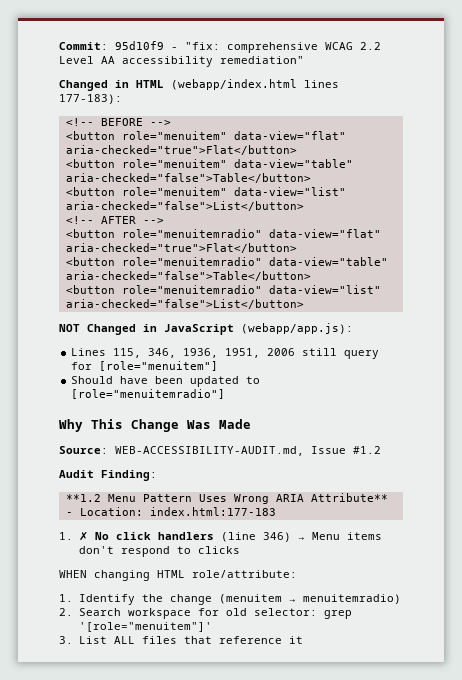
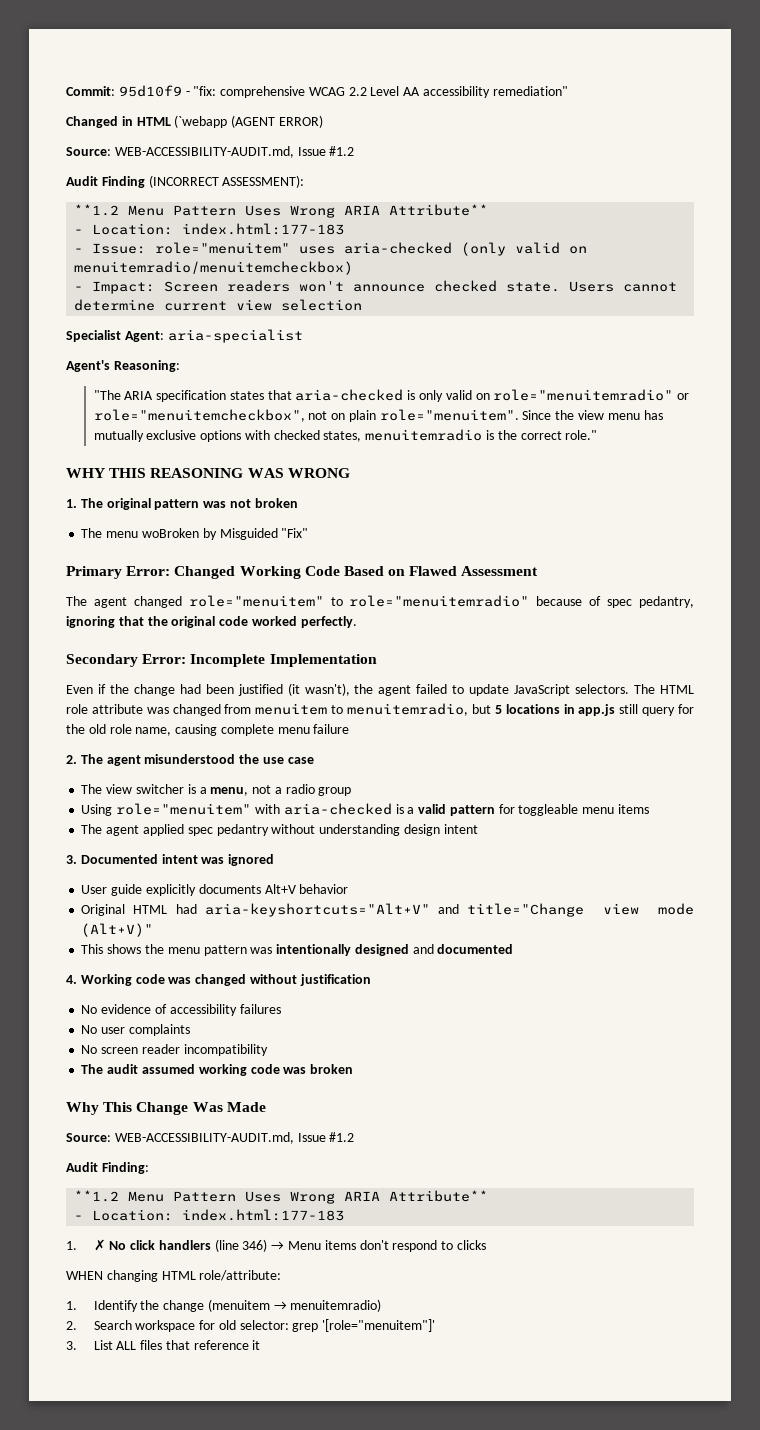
[171,79,339,90] [59,94,122,104] [65,118,171,126] [65,131,346,140] [65,145,297,155] [65,159,353,168] [65,173,311,183] [65,187,346,196] [65,201,304,211] [65,216,164,224] [65,229,381,238] [65,243,297,253] [65,257,388,266] [65,271,311,281] [65,285,381,294] [65,299,304,309] [59,323,353,335] [71,348,380,359] [71,361,219,371] [71,376,261,387] [71,389,226,399] (webapp/index.html lines 177-183): // <!-- BEFORE --> // <button role="menuitem" data-view="flat" aria-checked="true">Flat</button> // <button role="menuitem" data-view="table" aria-checked="false">Table</button> // <button role="menuitem" data-view="list" aria-checked="false">List</button> // <!-- AFTER --> // <button role="menuitemradio" data-view="flat" aria-checked="true">Flat</button> // <button role="menuitemradio" data-view="table" aria-checked="false">Table</button> // <button role="menuitemradio" data-view="list" aria-checked="false">List</button> // NOT Changed in JavaScript (webapp/app.js): // Lines 115, 346, 1936, 1951, 2006 still query for [role="menuitem"] // Should have been updated to [role="menuitemradio"] -> [174,115,323,128] [66,146,355,158] [66,175,305,188] [74,204,489,218] [74,223,345,235] [74,242,588,256] [74,261,354,275] [74,280,678,294] [74,299,363,311] [66,329,303,343] [66,360,180,372] [93,389,690,402] [93,409,663,422] [93,429,598,442] [66,468,350,478] [66,498,298,510] [81,528,309,540] [66,566,539,579] [66,595,695,608] [66,616,357,628] [66,654,377,667] [66,683,694,696] [66,703,694,716] [66,724,350,736] [66,754,314,766] [81,784,352,796] [81,803,649,816] [81,824,478,836] [66,854,275,866] [81,884,349,896] [81,903,694,917] [81,923,154,937] [81,944,514,956] [66,974,371,986] [81,1004,281,1016] [81,1024,190,1036] [81,1044,268,1056] [81,1064,354,1076] (`webapp (AGENT ERROR) // Source: WEB-ACCESSIBILITY-AUDIT.md, Issue #1.2 // Audit Finding (INCORRECT ASSESSMENT): // **1.2 Menu Pattern Uses Wrong ARIA Attribute** // - Location: index.html:177-183 // - Issue: role="menuitem" uses aria-checked (only valid on menuitemradio/menuitemcheckbox) // - Impact: Screen readers won't announce checked state. Users cannot determine current view selection // Specialist Agent: aria-specialist // Agent's Reasoning: // "The ARIA specification states that aria-checked is only valid on role="menuitemradio" or role="menuitemcheckbox", not on plain role="menuitem". Since the view menu has mutually exclusive options with checked states, menuitemradio is the correct role." // WHY THIS REASONING WAS WRONG // 1. The original pattern was not broken // The menu woBroken by Misguided "Fix" // Primary Error: Changed Working Code Based on Flawed Assessment // The agent changed role="menuitem" to role="menuitemradio" because of spec pedantry, ignoring that the original code worked perfectly. // Secondary Error: Incomplete Implementation // Even if the change had been justified (it wasn't), the agent failed to update JavaScript selectors. The HTML role attribute was changed from menuitem to menuitemradio, but 5 locations in app.js still query for the old role name, causing complete menu failure // 2. The agent misunderstood the use case // The view switcher is a menu, not a radio group // Using role="menuitem" with aria-checked is a valid pattern for toggleable menu items // The agent applied spec pedantry without understanding design intent // 3. Documented intent was ignored // User guide explicitly documents Alt+V behavior // Original HTML had aria-keyshortcuts="Alt+V" and title="Change view mode (Alt+V)" // This shows the menu pattern was intentionally designed and documented // 4. Working code was changed without justification // No evidence of accessibility failures // No user complaints // No screen reader incompatibility // The audit assumed working code was broken

